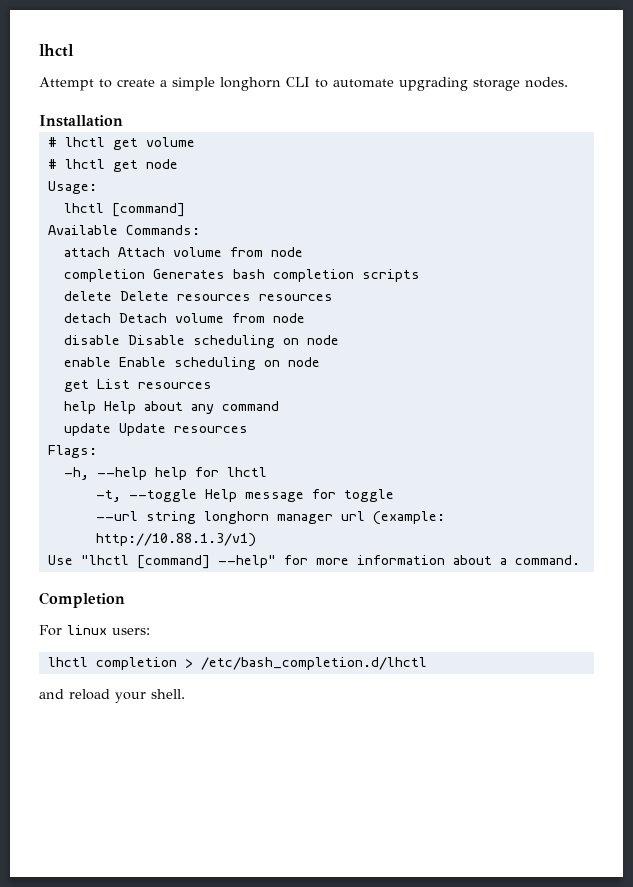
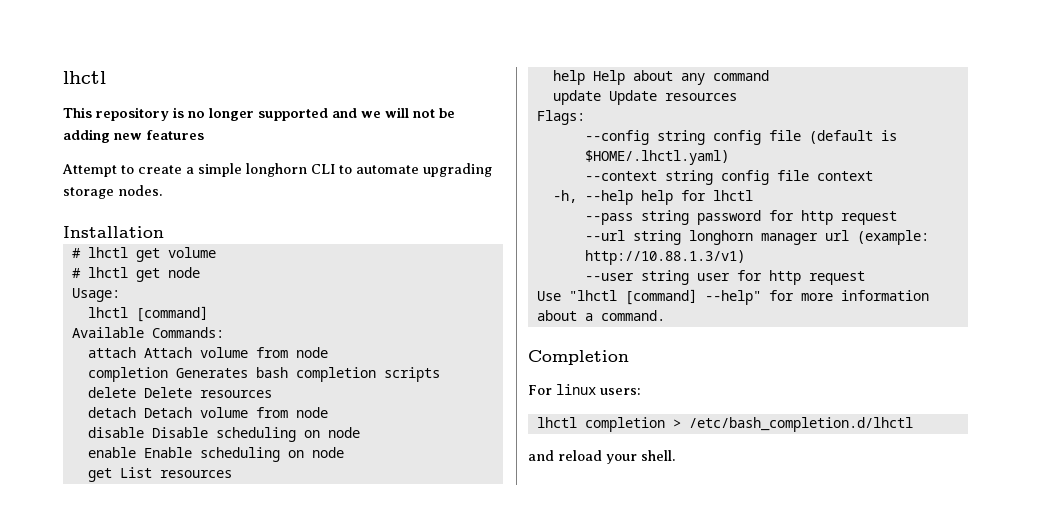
[39,44,74,57] lhctl -> [63,71,106,84] [63,107,455,121] [63,129,204,143] lhctl // This repository is no longer supported and we will not be adding new features
[258,294,333,301] resources -> (272, 394) none
(97, 451) none -> [584,130,897,145] [584,150,729,165] [584,170,873,185] // --config string config file (default is $HOME/.lhctl.yaml) // --context string config file context
[95,489,394,502] -t, --toggle Help message for toggle -> [584,210,897,225] --pass string password for http request
(256, 540) none -> [584,270,865,285] // --user string user for http request

